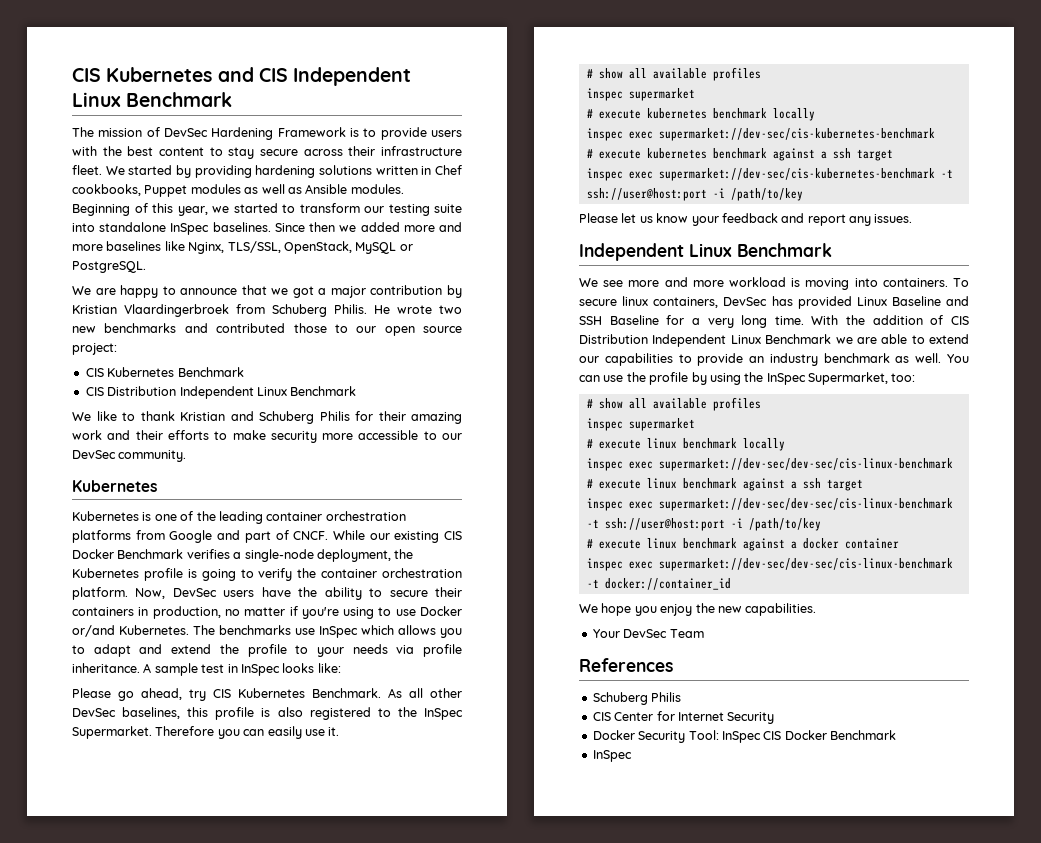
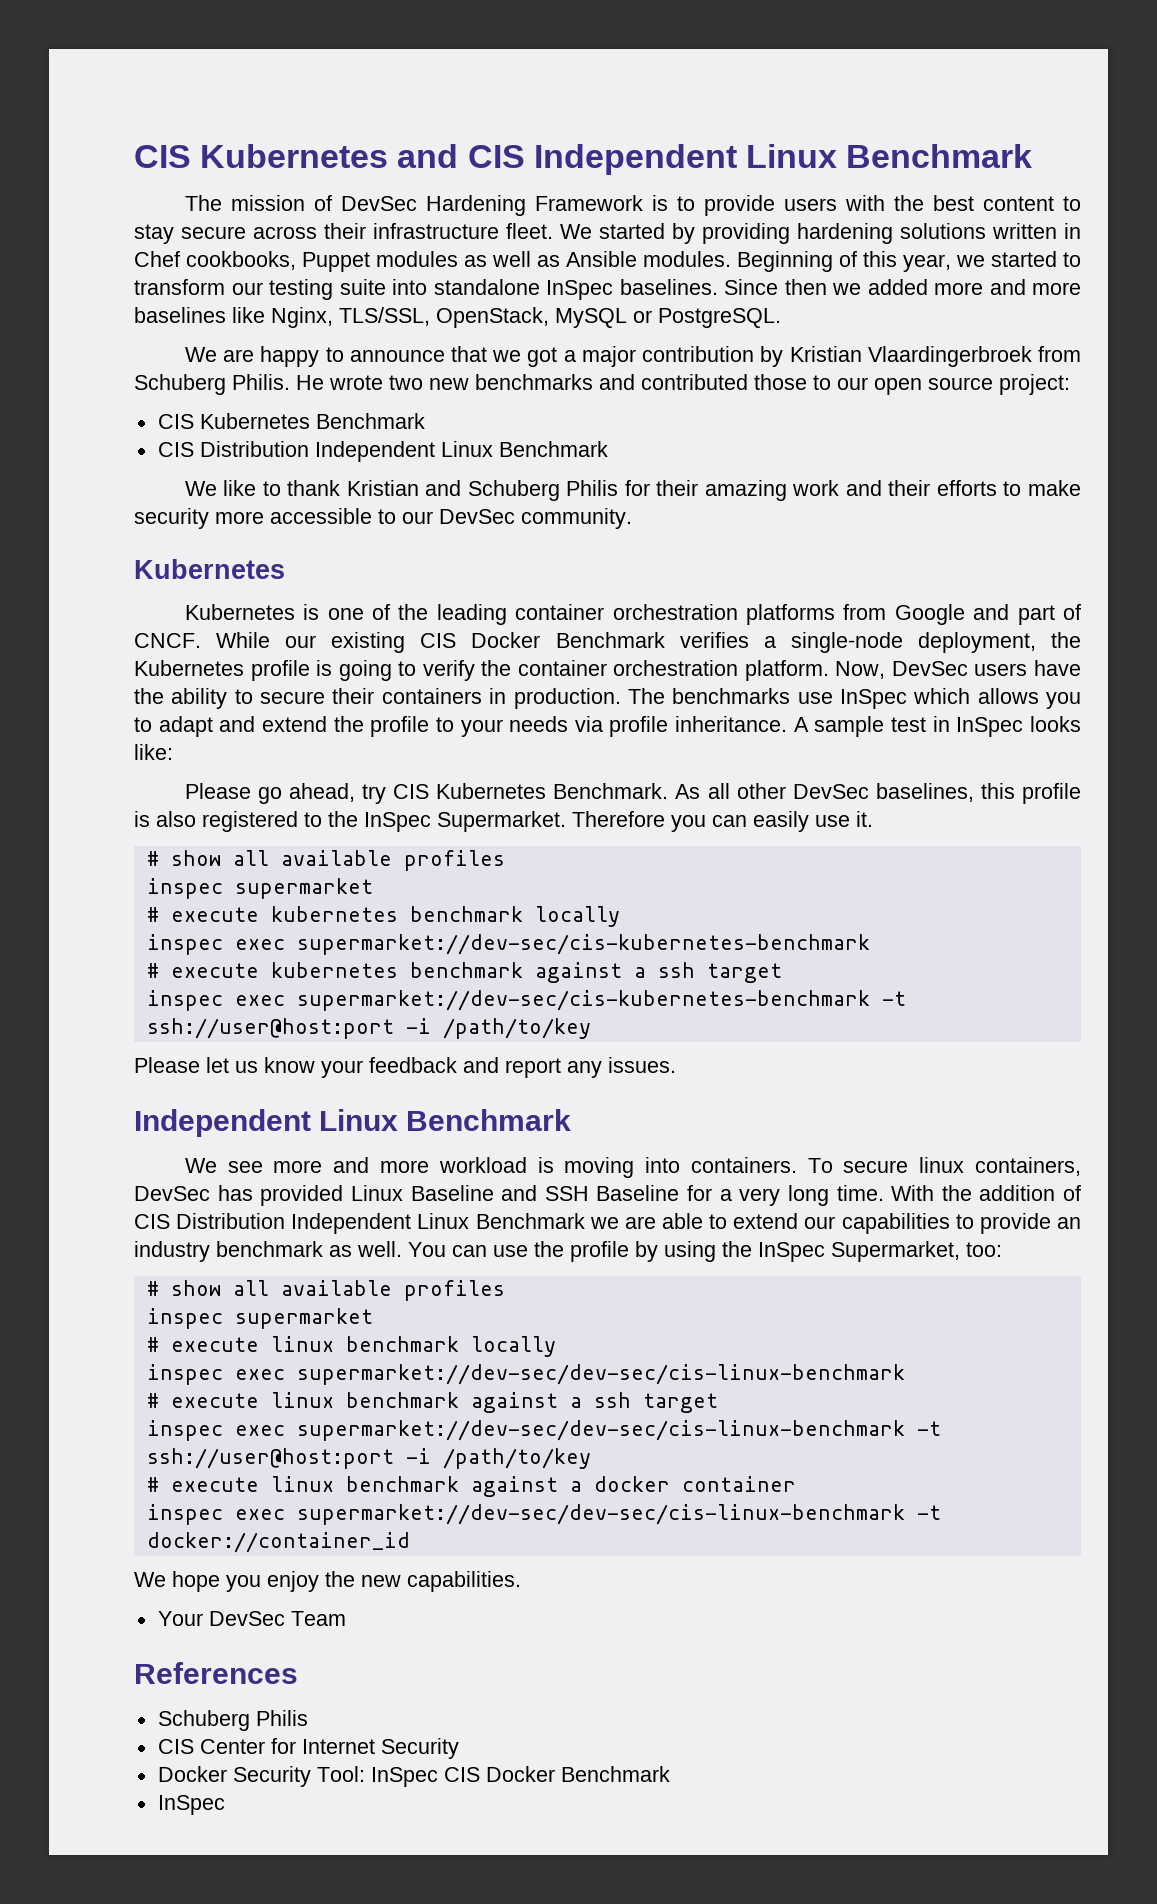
[152,606,463,619] [72,625,189,637] production, no matter if you're using to use Docker or/and Kubernetes. -> [513,688,621,709] production.

